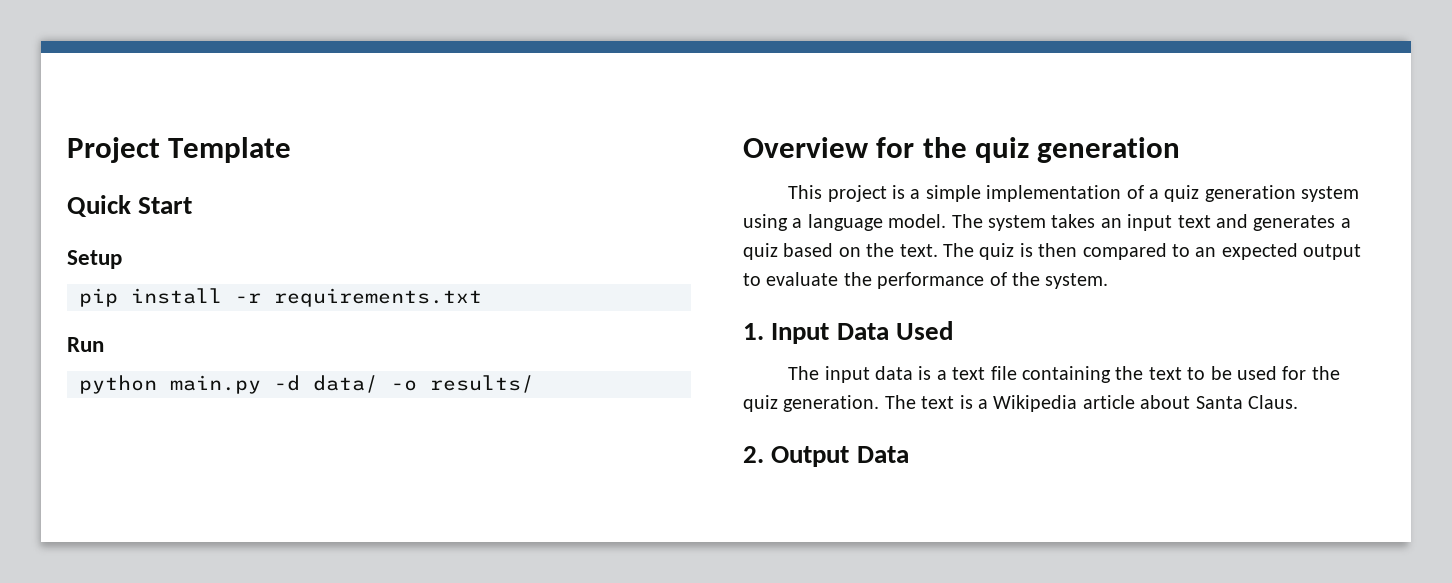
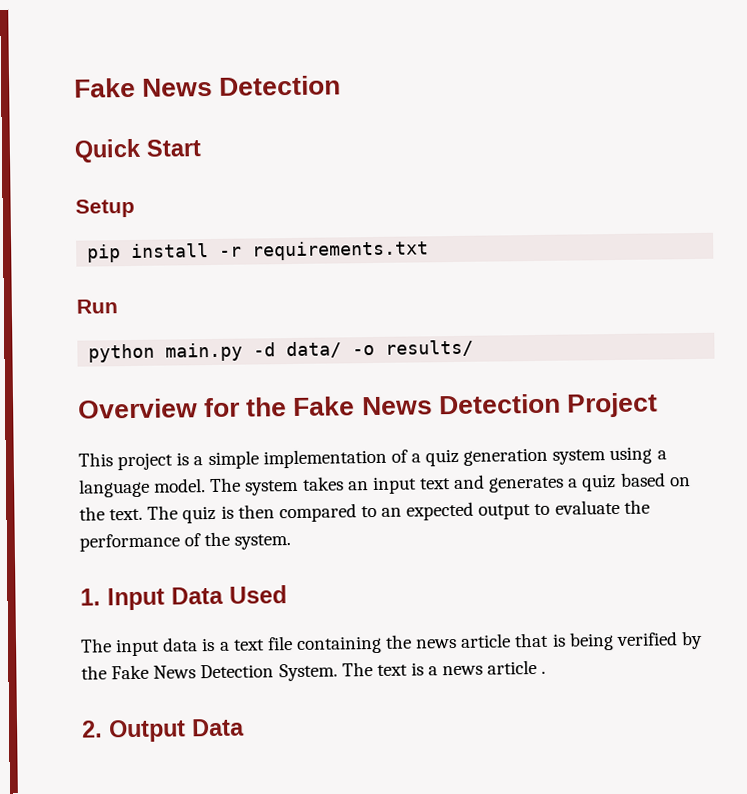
[67,137,292,163] Project Template -> [74,75,342,98] Fake News Detection
[975,137,1181,163] quiz generation -> [292,392,658,418] Fake News Detection Project
[1148,366,1340,380] [743,395,1298,412] text to be used for the quiz generation. The text is a Wikipedia article about Santa Claus. -> [416,630,703,651] [81,659,547,682] news article that is being verified by the Fake News Detection System. The text is a news article .

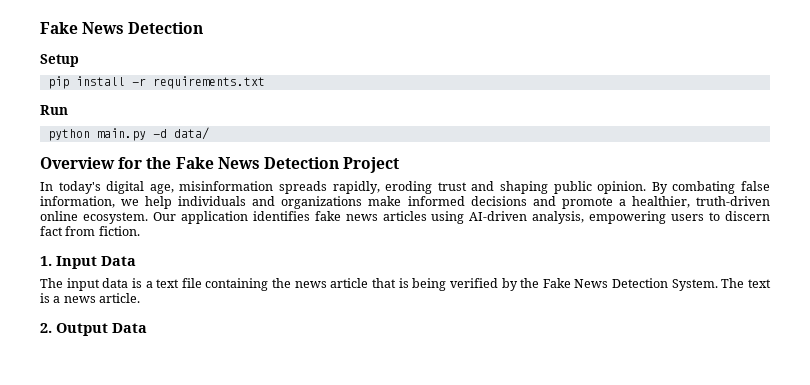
[74,75,342,98] [74,138,202,163] Fake News Detection // Quick Start -> [40,22,204,34] Fake News Detection
[352,339,475,357] -o results/ -> (209, 133) none
[78,446,667,471] [79,472,691,498] [79,499,650,524] [79,531,292,552] This project is a simple implementation of a quiz generation system using a language model. The system takes an input text and generates a quiz based on the text. The quiz is then compared to an expected output to evaluate the performance of the system. -> [40,181,771,194] [40,196,771,209] [40,211,771,224] [40,226,140,236] In today's digital age, misinformation spreads rapidly, eroding trust and shaping public opinion. By combating false information, we help individuals and organizations make informed decisions and promote a healthier, truth-driven online ecosystem. Our application identifies fake news articles using AI-driven analysis, empowering users to discern fact from fiction.
[229,585,287,604] Used -> (136, 261) none
[487,659,547,675] article . -> [99,293,141,303] article.

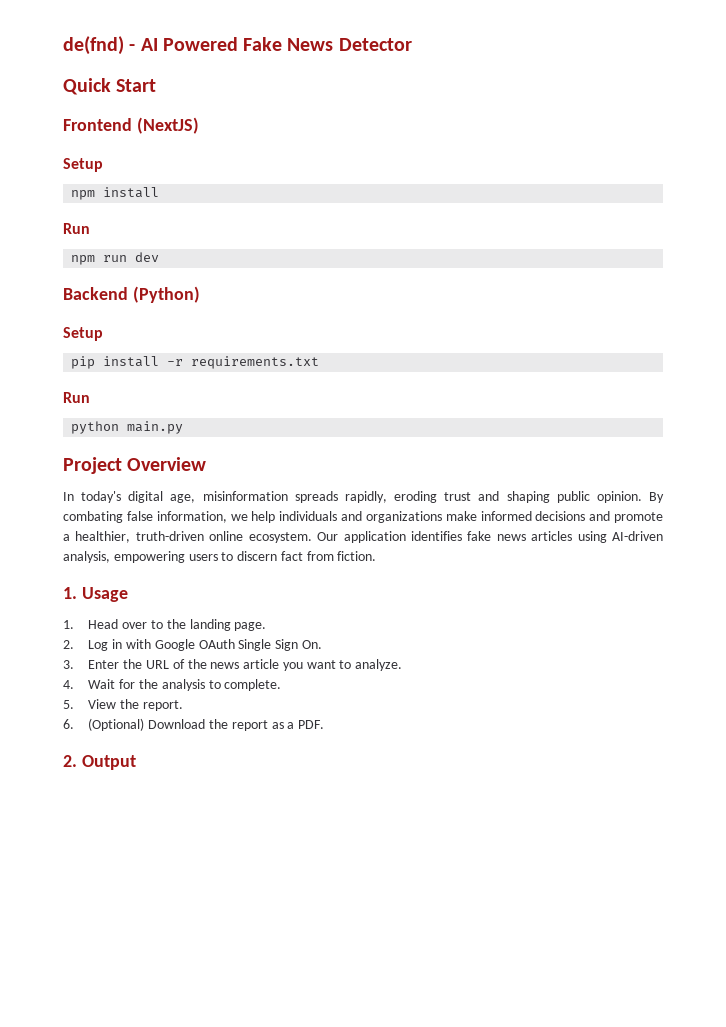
[40,22,204,34] Fake News Detection -> [63,36,412,55] [63,78,157,95] [63,117,199,134] [63,158,103,172] [71,187,160,200] [63,223,90,234] [71,252,160,265] [63,286,200,303] de(fnd) - AI Powered Fake News Detector // Quick Start // Frontend (NextJS) // Setup // npm install // Run // npm run dev // Backend (Python)
[152,127,209,140] -d data/ // -> [63,457,122,474] // Project
[118,157,400,173] for the Fake News Detection Project -> (207, 464) none
[56,256,136,269] [40,278,771,291] [40,293,141,303] Input Data // The input data is a text file containing the news article that is being verified by the Fake News Detection System. The text is a news article. -> [81,587,128,602] [63,619,267,631] [63,639,322,651] [63,659,403,671] [63,679,282,691] [63,699,183,711] [63,718,325,731] Usage // 1. Head over to the landing page. // 2. Log in with Google OAuth Single Sign On. // 3. Enter the URL of the news article you want to analyze. // 4. Wait for the analysis to complete. // 5. View the report. // 6. (Optional) Download the report as a PDF.
[112,323,147,333] Data -> (136, 762) none

